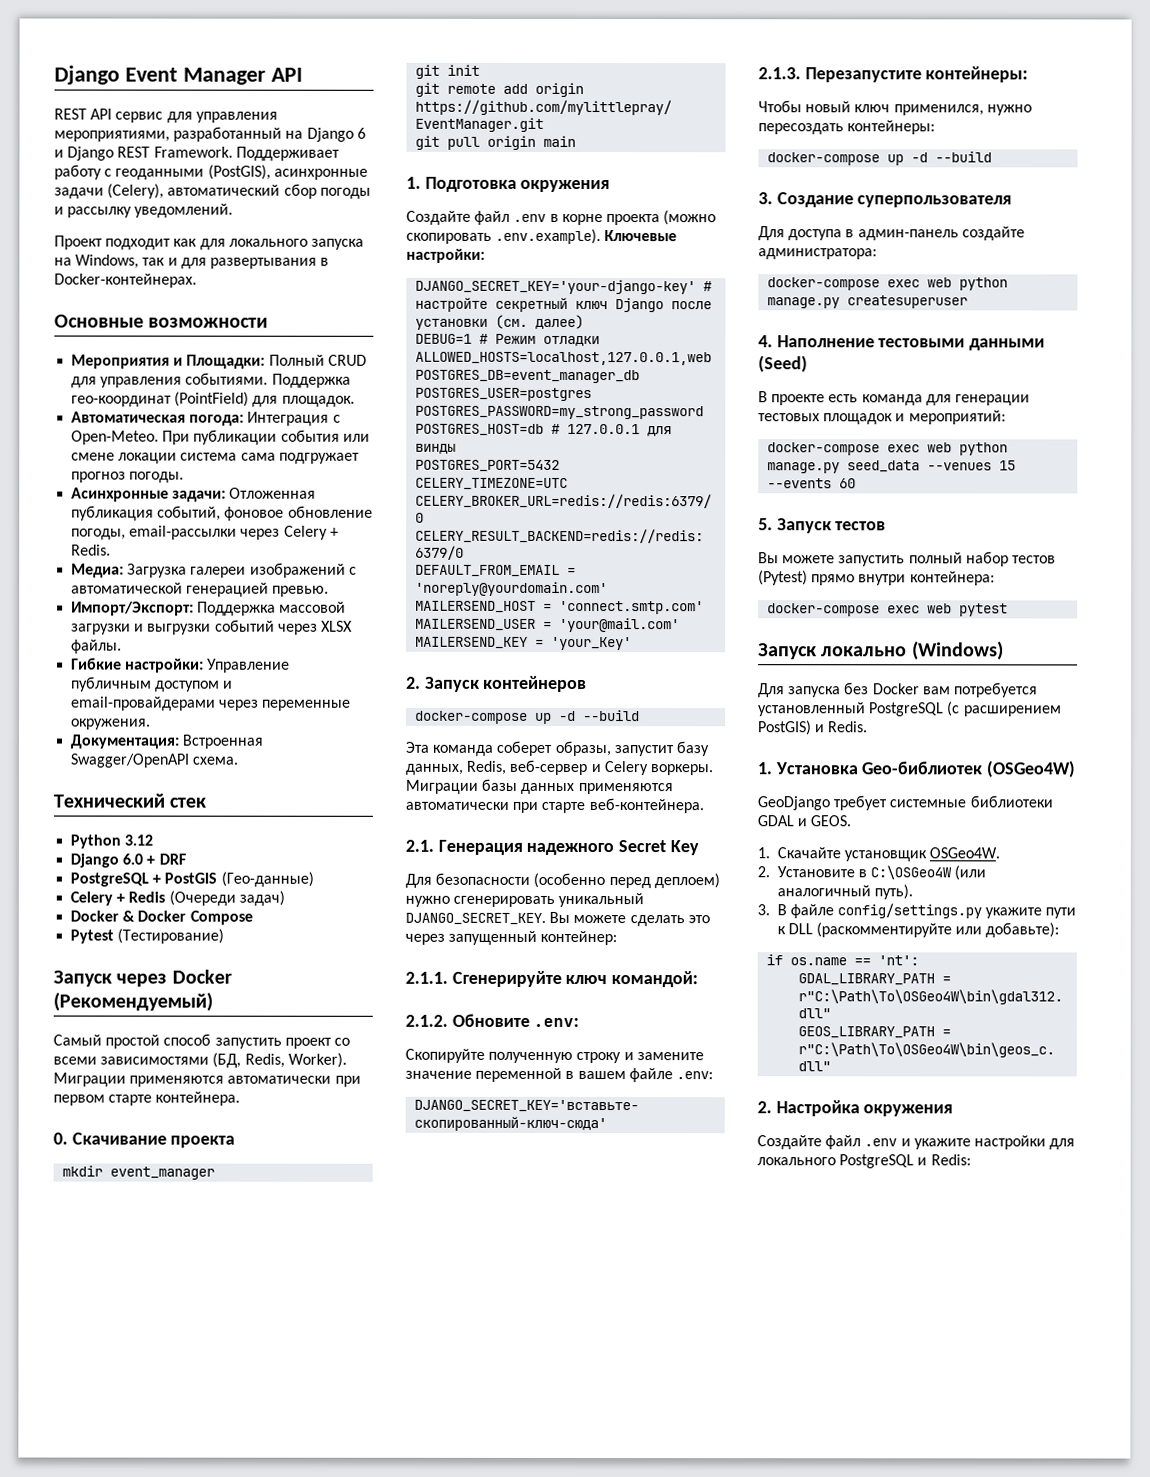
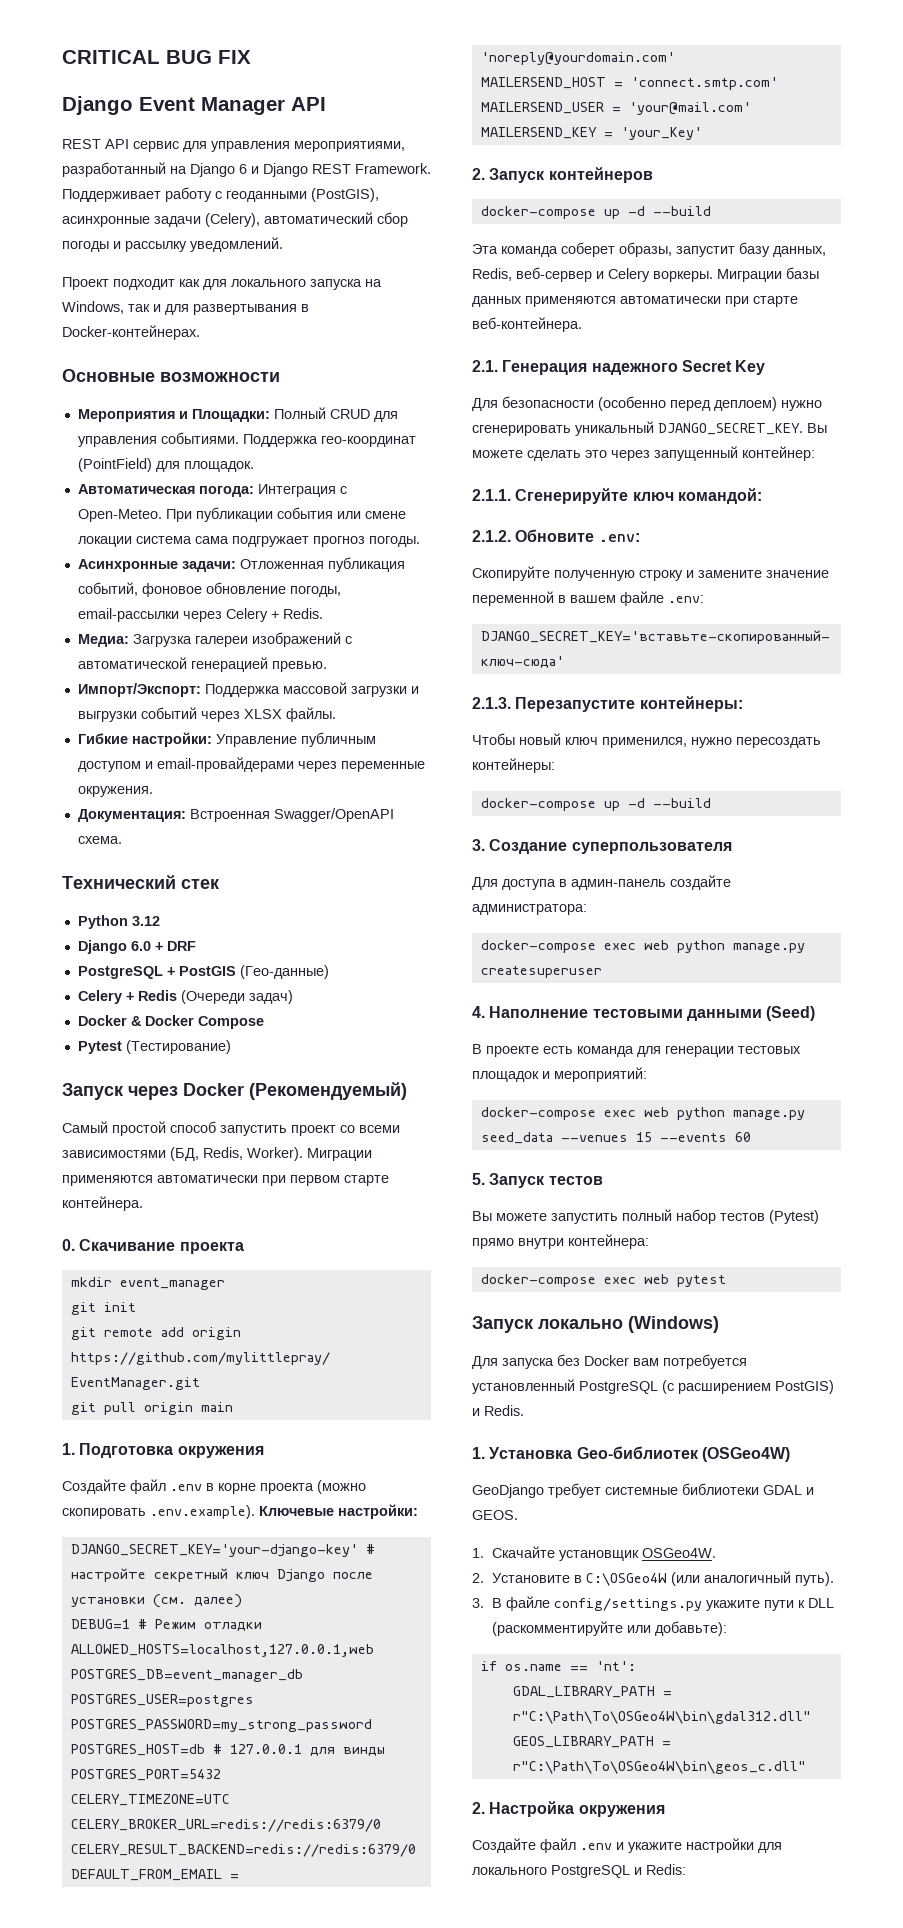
(54, 75) none -> [62,50,251,64] CRITICAL BUG FIX //

